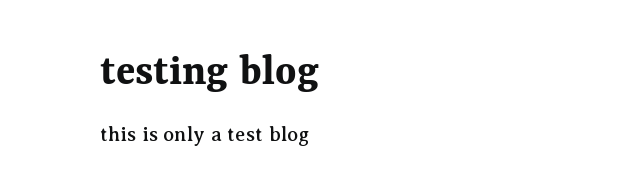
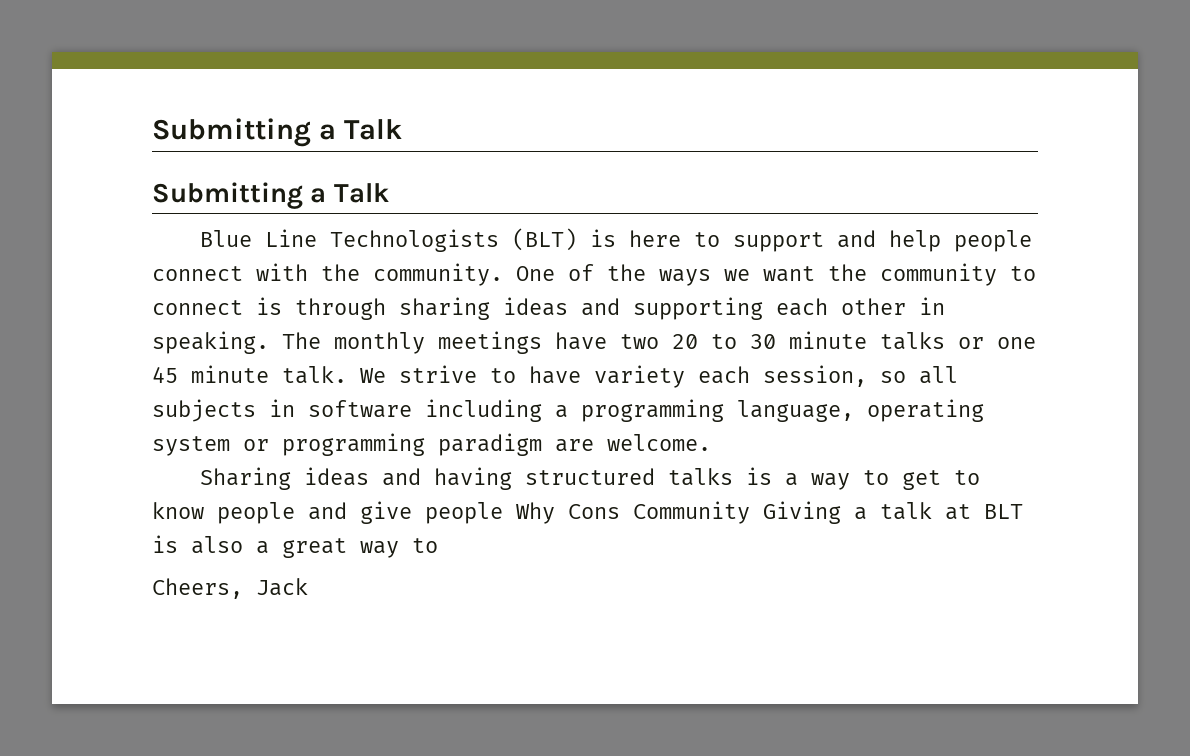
[100,54,320,92] [100,126,309,146] testing blog // this is only a test blog -> [152,118,402,147] [152,182,389,209] [199,228,1032,252] [152,263,1036,286] [152,297,945,320] [152,331,1036,354] [152,365,958,388] [152,399,984,422] [152,433,711,456] [199,467,980,490] [152,501,1023,524] [152,535,438,558] [152,578,308,599] Submitting a Talk // Submitting a Talk // Blue Line Technologists (BLT) is here to support and help people connect with the community. One of the ways we want the community to connect is through sharing ideas and supporting each other in speaking. The monthly meetings have two 20 to 30 minute talks or one 45 minute talk. We strive to have variety each session, so all subjects in software including a programming language, operating system or programming paradigm are welcome. // Sharing ideas and having structured talks is a way to get to know people and give people Why Cons Community Giving a talk at BLT is also a great way to // Cheers, Jack

